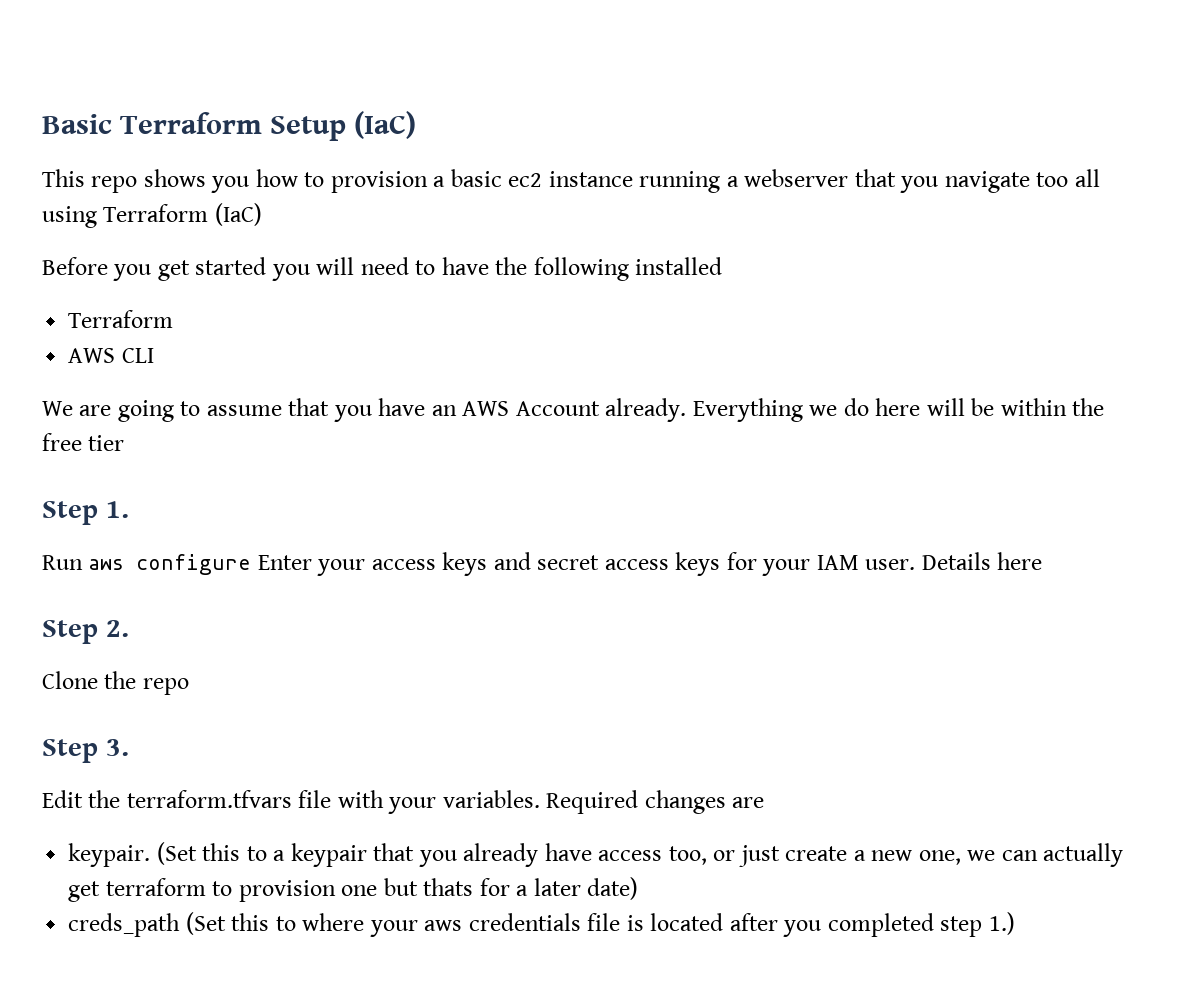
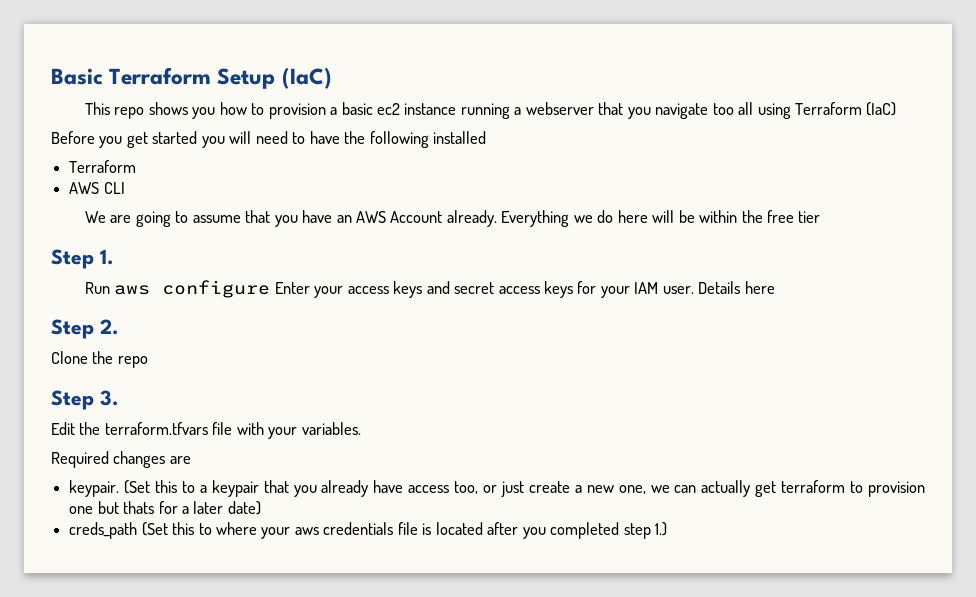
(540, 799) none -> (361, 428) //

